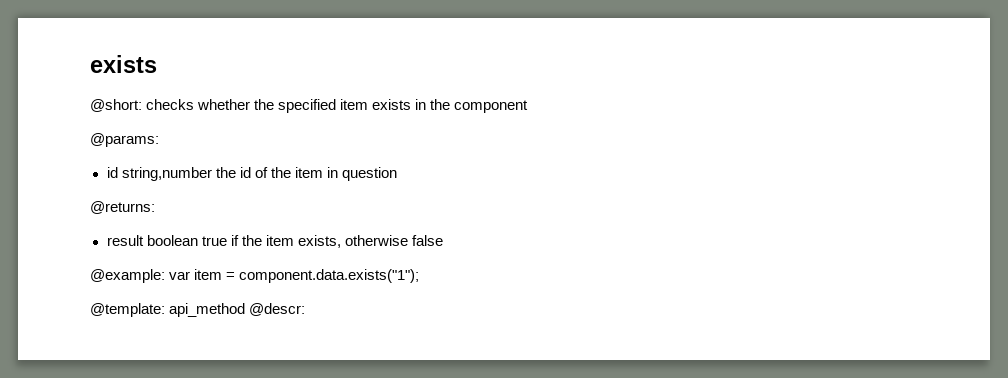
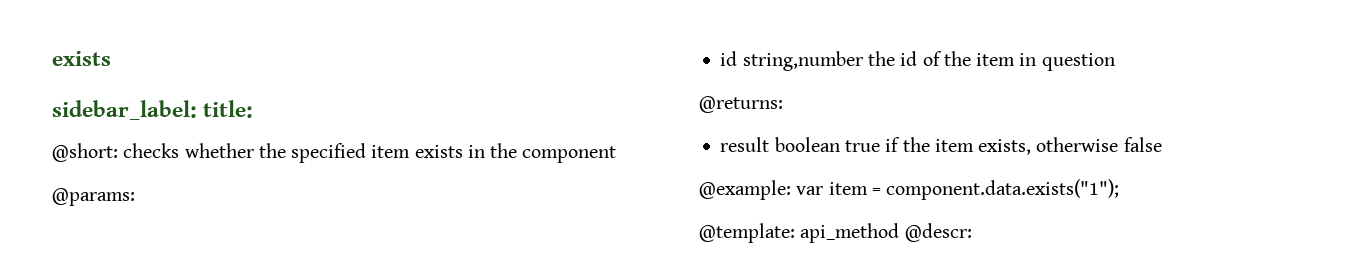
[90,55,157,73] exists -> [52,51,111,66] [52,100,254,120] exists // sidebar_label: title:

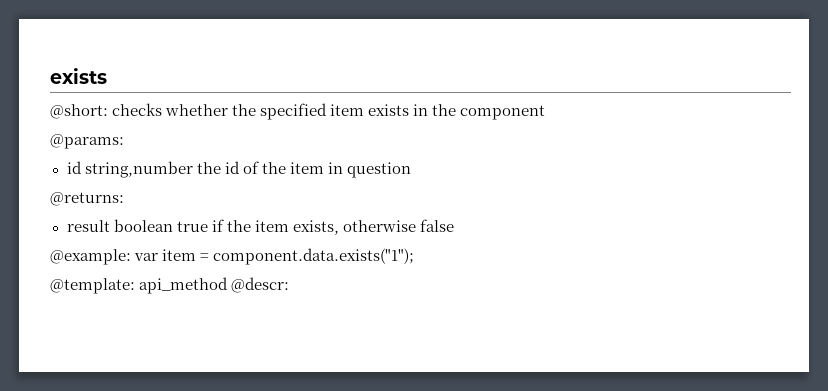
[52,51,111,66] [52,100,254,120] exists // sidebar_label: title: -> [50,68,107,84] exists

